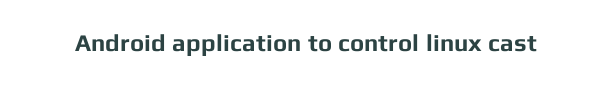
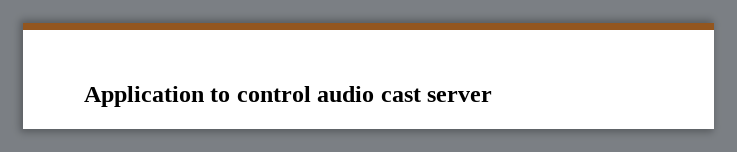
[75,34,538,56] Android application to control linux cast -> [84,86,493,107] Application to control audio cast server

